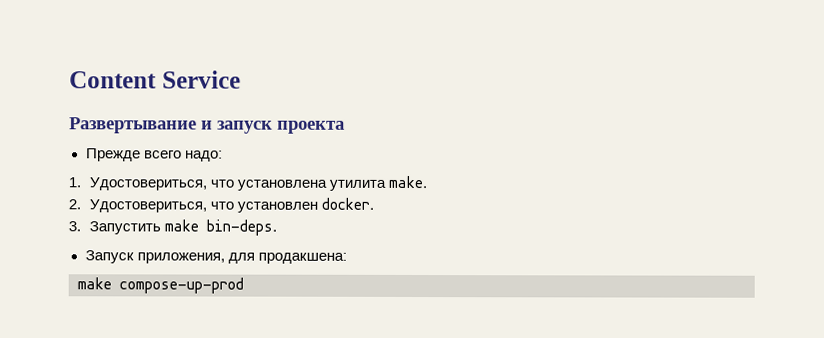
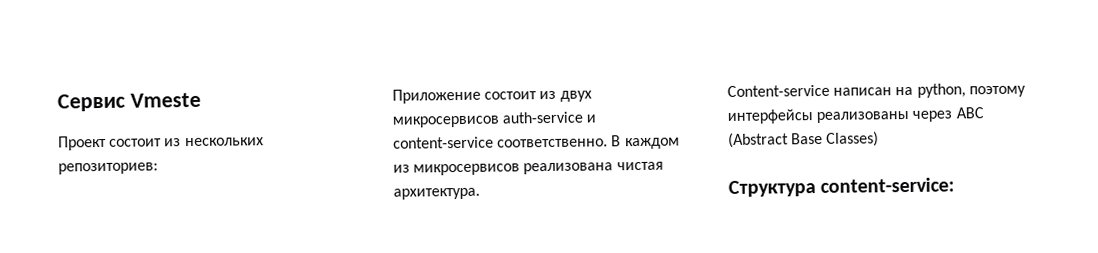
[69,70,241,89] [69,117,345,134] [85,148,223,162] [68,175,427,191] [68,197,374,213] [68,219,277,236] [84,250,347,264] [77,277,244,294] Content Service // Развертывание и запуск проекта // Прежде всего надо: // 1. Удостовериться, что установлена утилита make. // 2. Удостовериться, что установлен docker. // 3. Запустить make bin-deps. // Запуск приложения, для продакшена: // make compose-up-prod -> [57,92,201,112] [58,135,264,151] [58,162,158,175] [392,88,592,104] [392,111,597,128] [393,135,680,150] [393,161,664,176] [393,187,480,200] [727,83,1026,98] [727,107,984,125] [728,131,880,148] [728,177,956,197] Сервис Vmeste // Проект состоит из нескольких репозиториев: // Приложение состоит из двух микросервисов auth-service и content-service соответственно. В каждом из микросервисов реализована чистая архитектура. // Content-service написан на python, поэтому интерфейсы реализованы через ABC (Abstract Base Classes) // Структура content-service:

